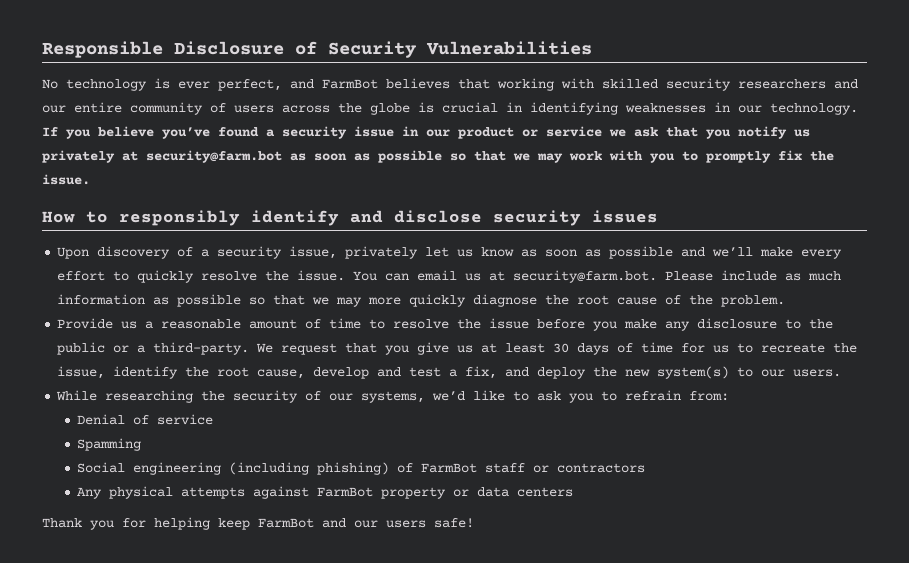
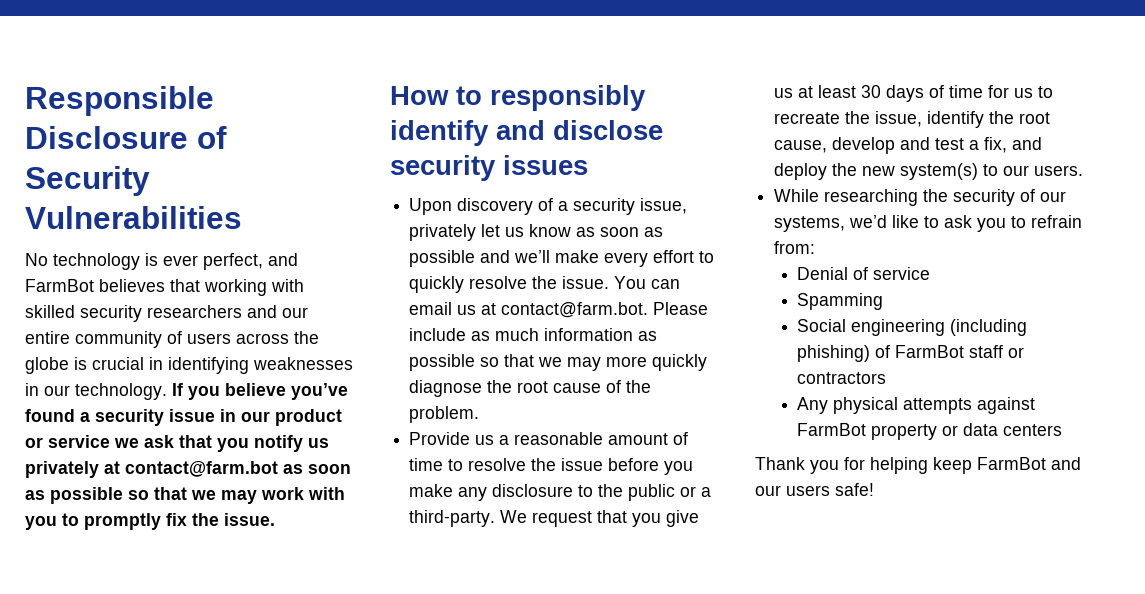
[146,150,282,163] security@farm.bot -> [125,461,278,477] contact@farm.bot
[513,270,658,283] security@farm.bot. -> [501,302,649,318] contact@farm.bot.

